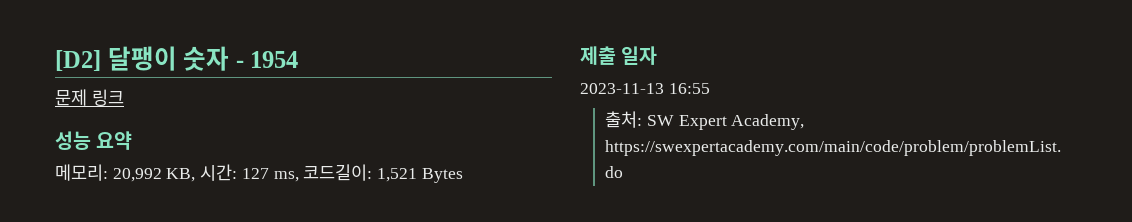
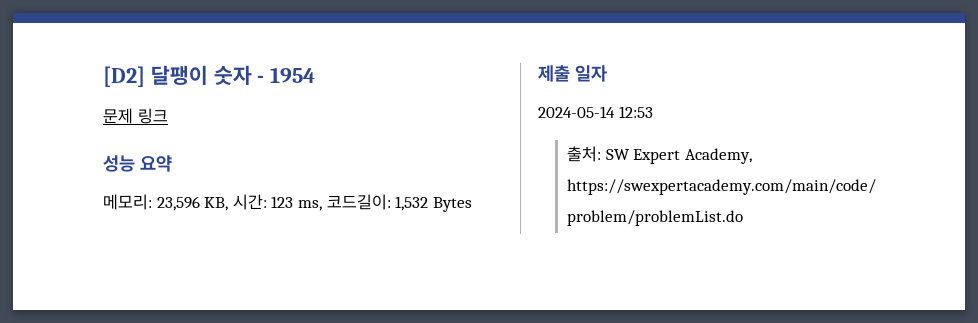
[112,168,162,182] 20,992 -> [156,196,200,211] 23,596
[241,168,269,179] 127 -> [271,196,294,208] 123
[377,168,418,182] 1,521 -> [395,196,429,211] 1,532
[580,83,710,94] 2023-11-13 16:55 -> [538,106,653,118] 2024-05-14 12:53

